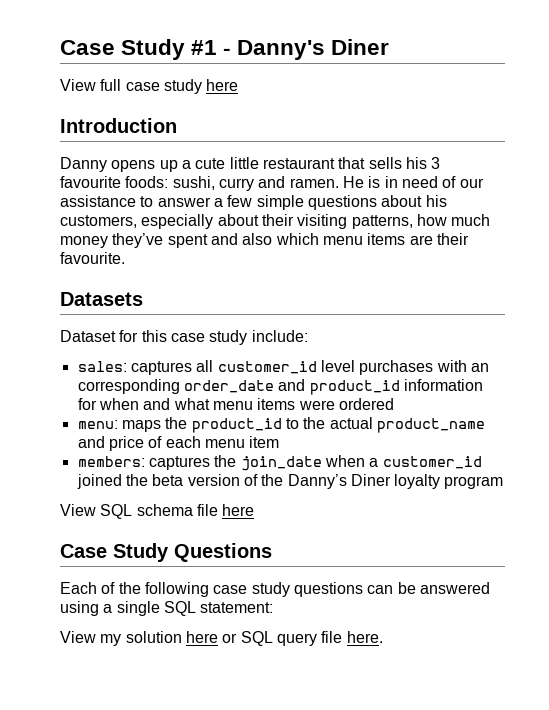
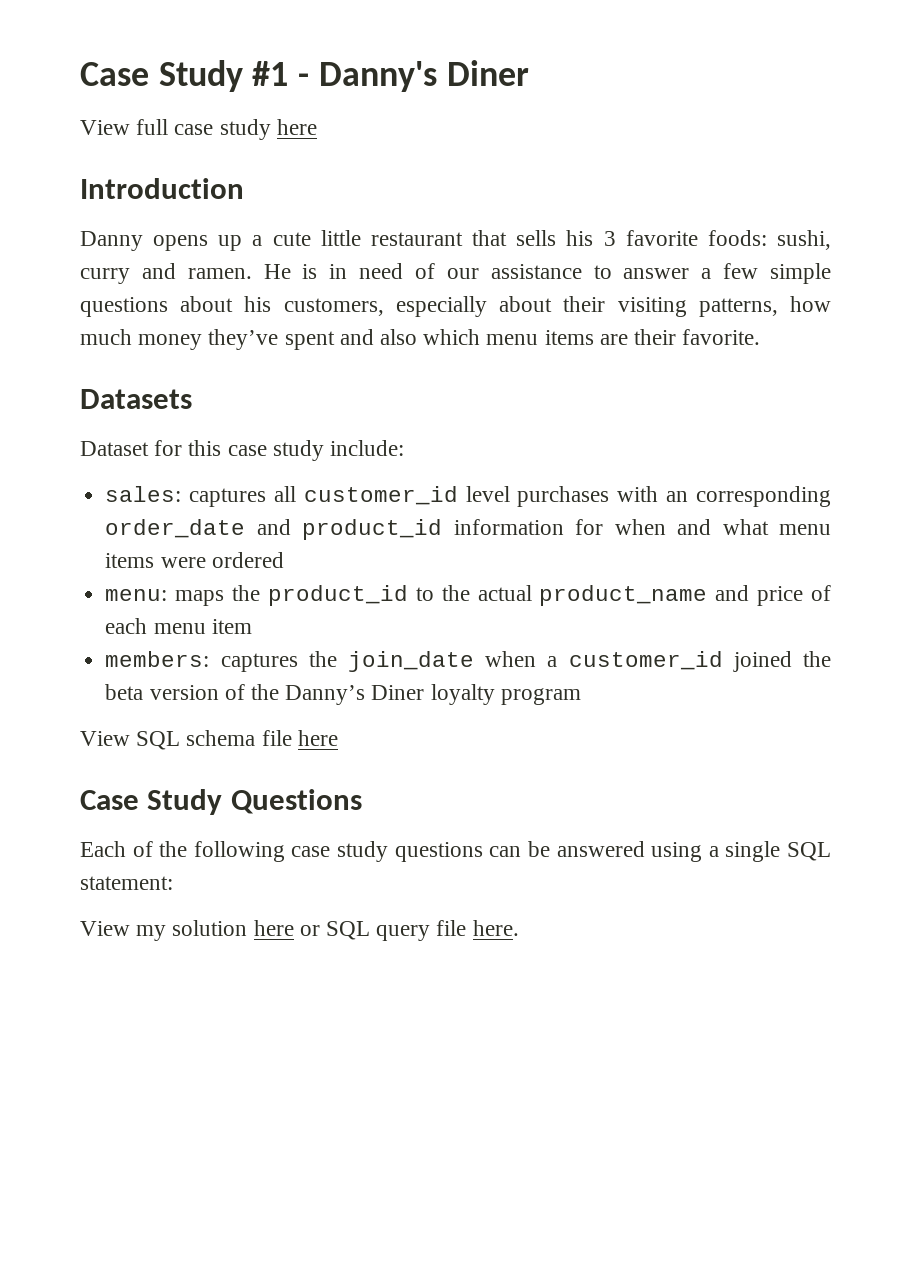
[60,176,121,188] favourite -> [625,230,698,246] favorite
[60,252,125,264] favourite. -> [682,329,761,345] favorite.

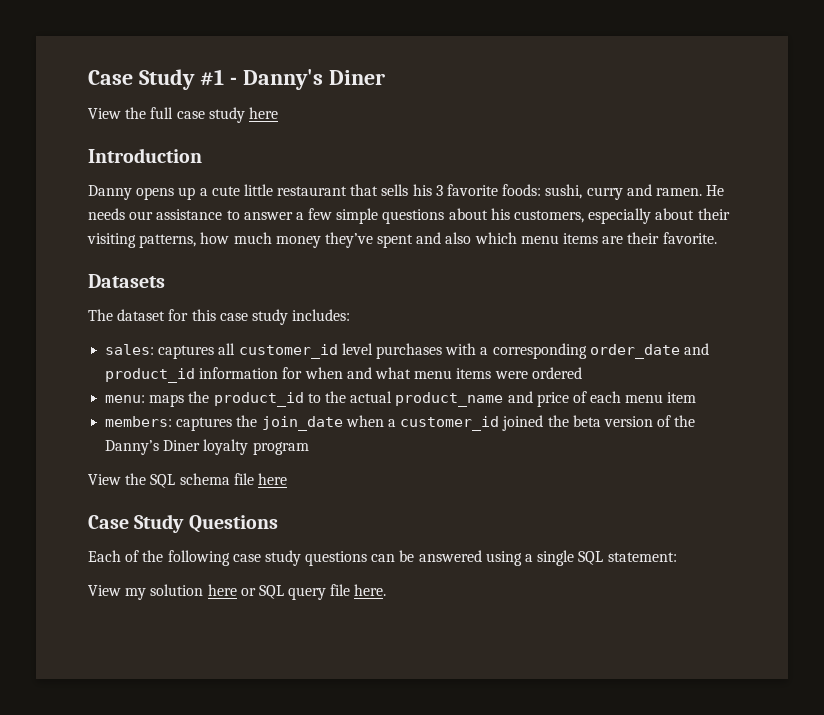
(130, 127) none -> [125,107,147,119] the
[302,263,435,279] is in need of -> [88,208,125,220] needs
[80,441,149,456] Dataset -> [88,309,166,321] The dataset
[330,440,405,456] include: -> [292,309,351,321] includes:
[666,491,689,502] an -> [480,347,489,355] a
(130, 738) none -> [125,473,147,485] the

